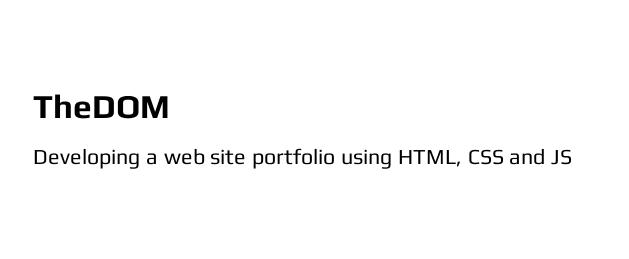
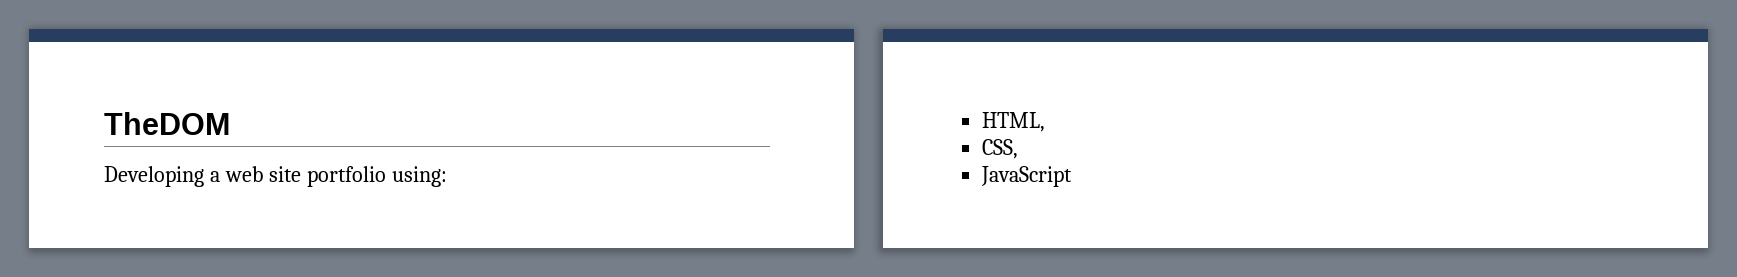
[341,149,393,169] using -> [391,166,447,187] using: //
[467,148,573,165] CSS and JS -> [982,139,1019,159] [981,166,1073,187] // CSS, // JavaScript

